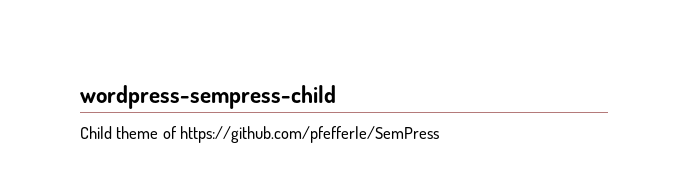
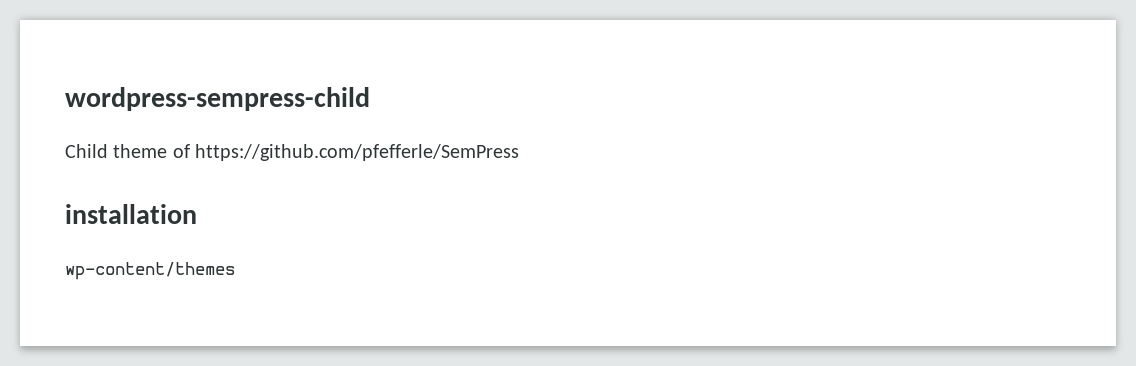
(440, 134) none -> [65,204,197,224] [65,262,235,280] // installation // wp-content/themes

